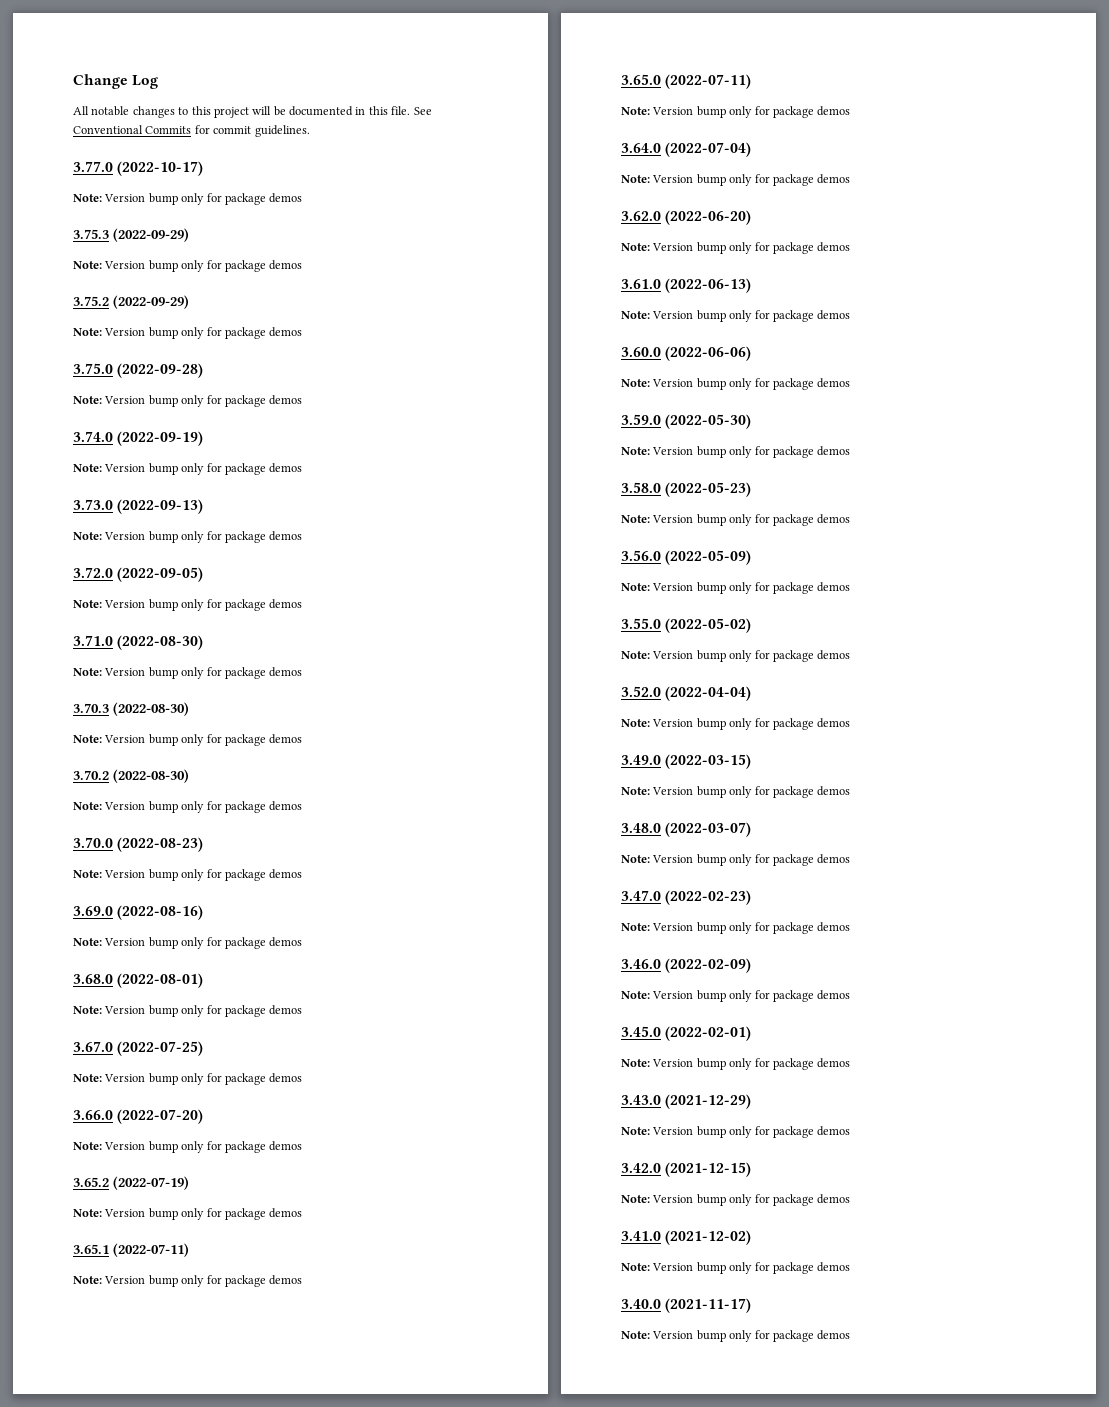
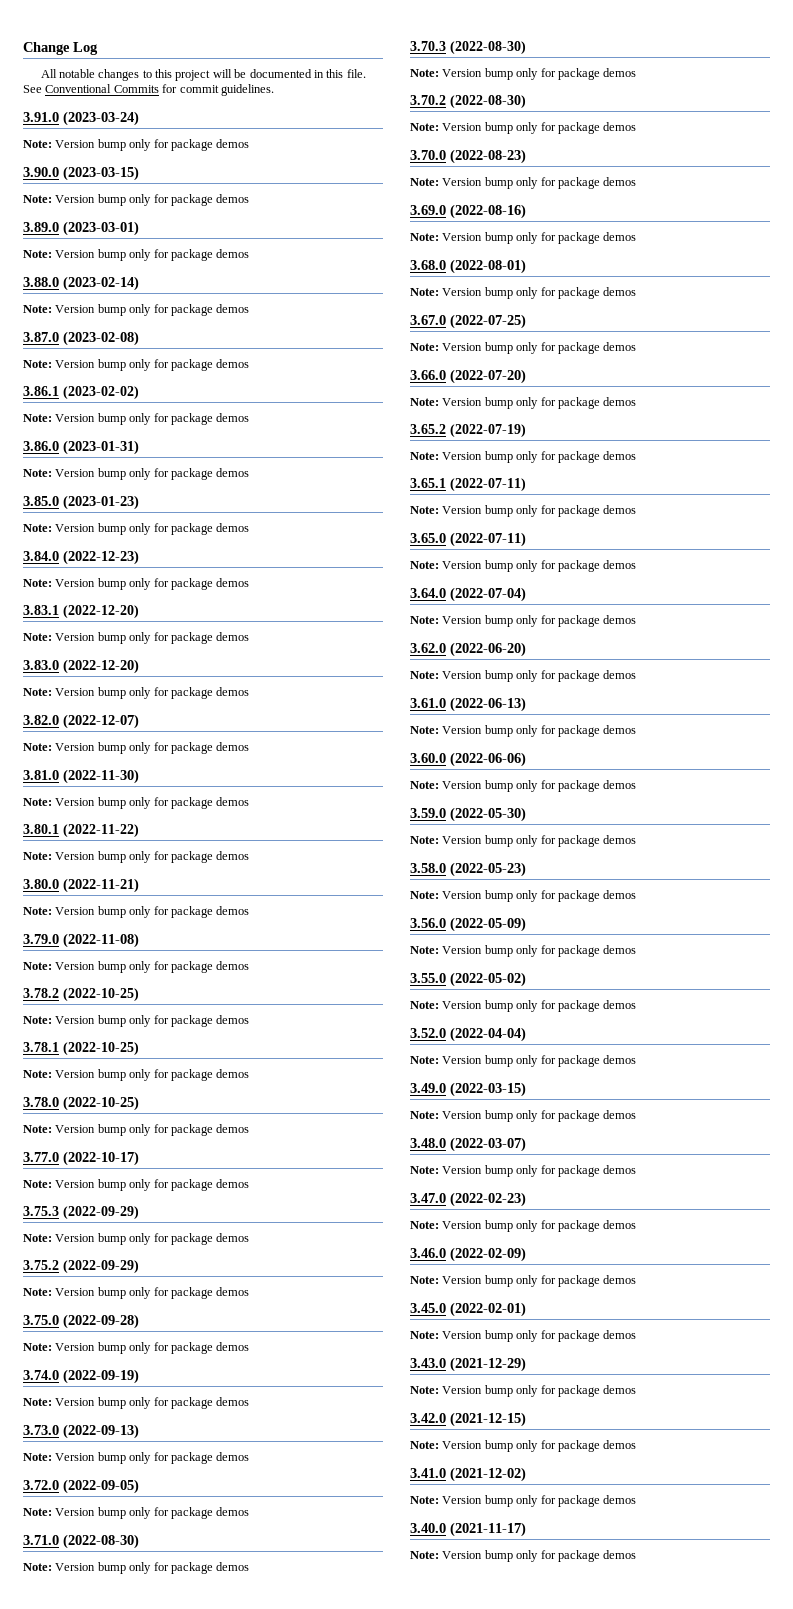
(310, 131) none -> [23,111,139,126] [23,139,250,151] [23,166,139,181] [23,194,250,206] [23,221,139,236] [23,249,250,261] [23,276,139,291] [23,304,250,316] [23,331,139,346] [23,359,250,371] [23,386,139,399] [23,413,250,425] [23,440,139,455] [23,468,250,480] [23,495,139,510] [23,523,250,535] [23,550,139,565] [23,578,250,590] [23,605,139,618] [23,632,250,644] [23,659,139,674] [23,687,250,699] [23,714,139,729] [23,742,250,754] [23,769,139,784] [23,797,250,809] [23,824,139,837] [23,851,250,863] [23,878,139,893] [23,906,250,918] [23,933,139,948] [23,961,250,973] [23,988,139,1001] [23,1015,250,1027] [23,1042,139,1055] [23,1069,250,1081] [23,1096,139,1111] [23,1124,250,1136] // 3.91.0 (2023-03-24) // Note: Version bump only for package demos // 3.90.0 (2023-03-15) // Note: Version bump only for package demos // 3.89.0 (2023-03-01) // Note: Version bump only for package demos // 3.88.0 (2023-02-14) // Note: Version bump only for package demos // 3.87.0 (2023-02-08) // Note: Version bump only for package demos // 3.86.1 (2023-02-02) // Note: Version bump only for package demos // 3.86.0 (2023-01-31) // Note: Version bump only for package demos // 3.85.0 (2023-01-23) // Note: Version bump only for package demos // 3.84.0 (2022-12-23) // Note: Version bump only for package demos // 3.83.1 (2022-12-20) // Note: Version bump only for package demos // 3.83.0 (2022-12-20) // Note: Version bump only for package demos // 3.82.0 (2022-12-07) // Note: Version bump only for package demos // 3.81.0 (2022-11-30) // Note: Version bump only for package demos // 3.80.1 (2022-11-22) // Note: Version bump only for package demos // 3.80.0 (2022-11-21) // Note: Version bump only for package demos // 3.79.0 (2022-11-08) // Note: Version bump only for package demos // 3.78.2 (2022-10-25) // Note: Version bump only for package demos // 3.78.1 (2022-10-25) // Note: Version bump only for package demos // 3.78.0 (2022-10-25) // Note: Version bump only for package demos

